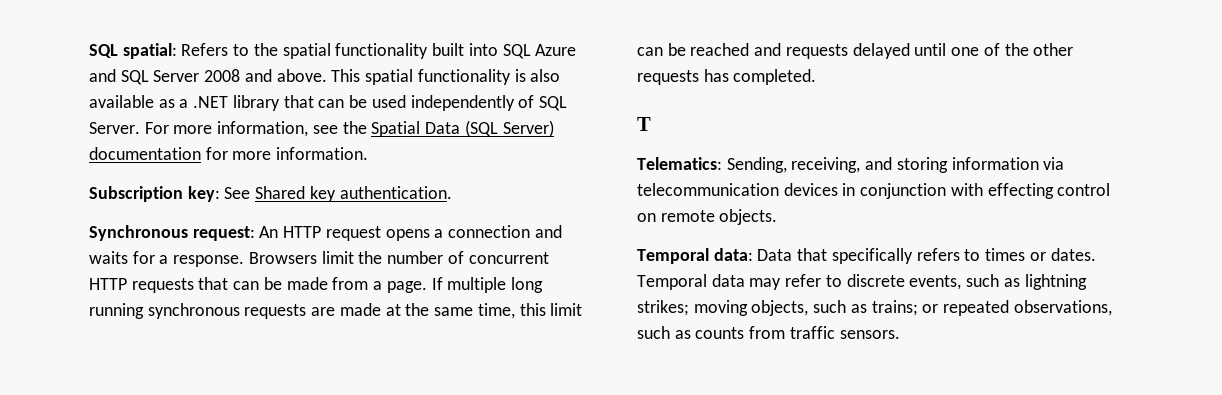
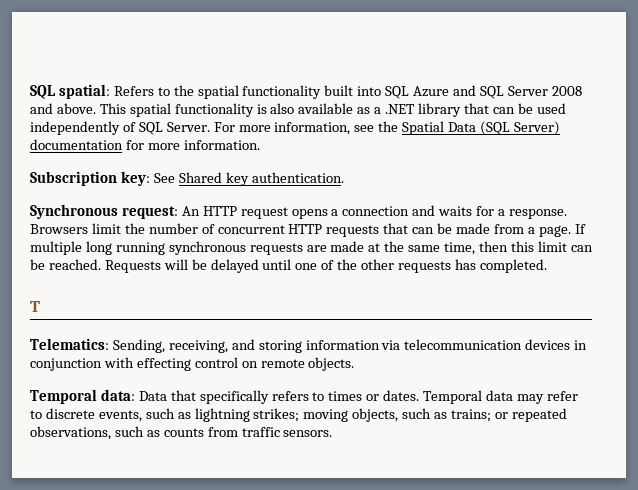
(515, 311) none -> [479,241,509,252] then
[690,43,848,59] reached and requests -> [48,259,207,273] reached. Requests will be

